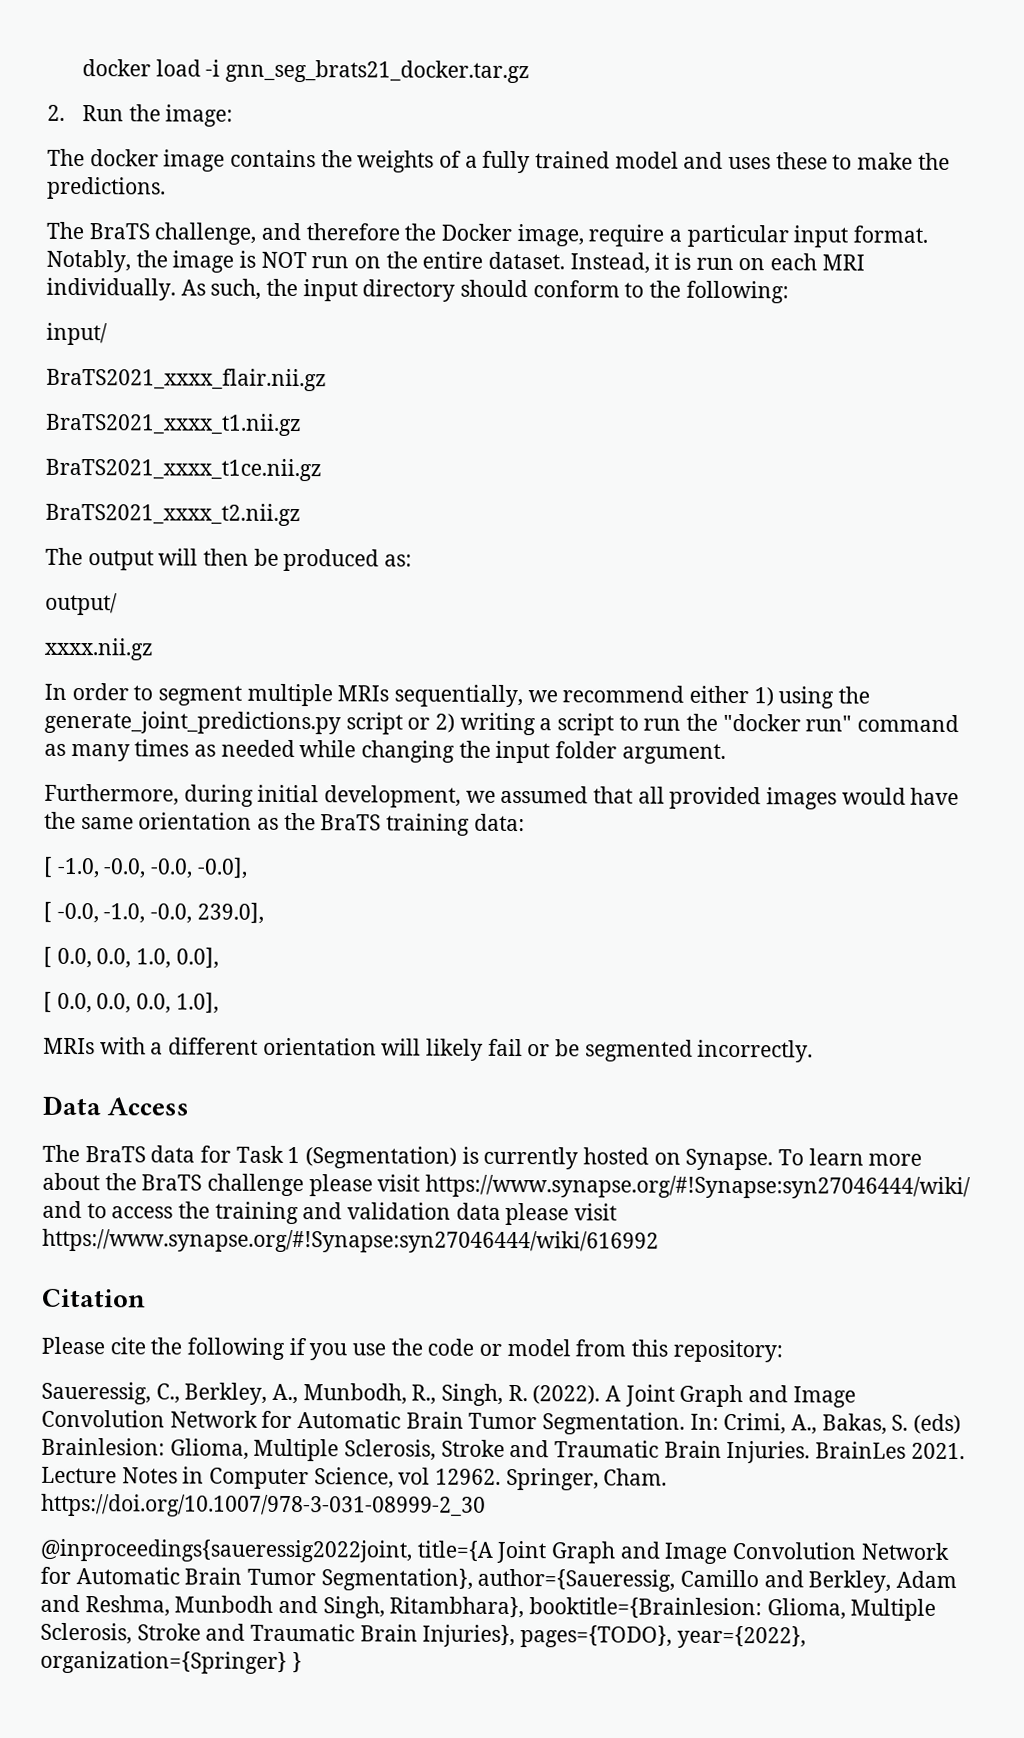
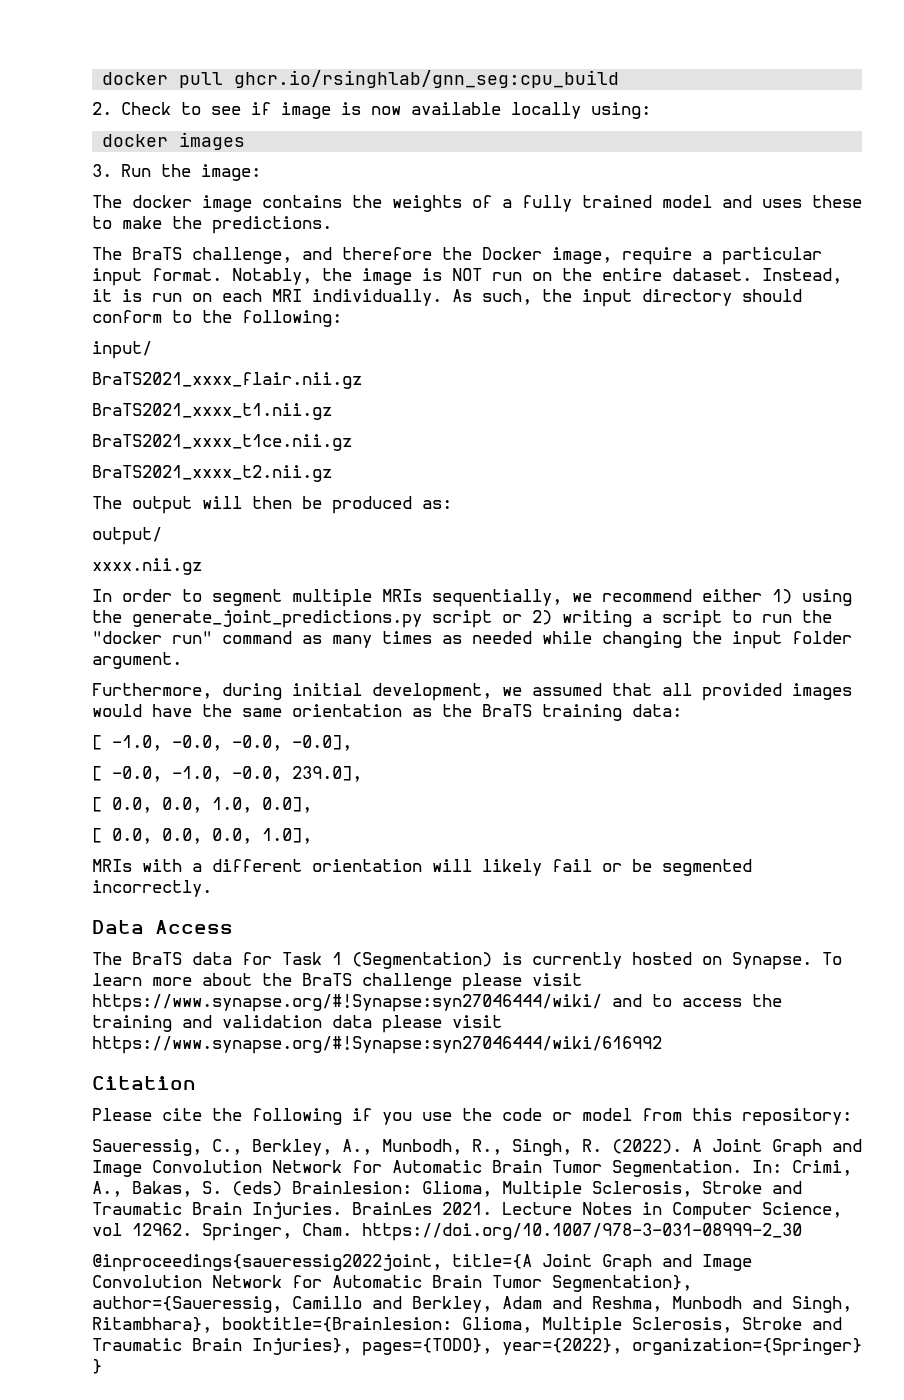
[81,59,530,84] [47,104,65,121] docker load -i gnn_seg_brats21_docker.tar.gz // 2. -> [102,70,620,88] [92,102,651,119] [102,132,246,150] [92,164,112,177] docker pull ghcr.io/rsinghlab/gnn_seg:cpu_build // 2. Check to see if image is now available locally using: // docker images // 3.

